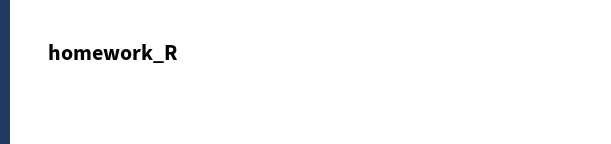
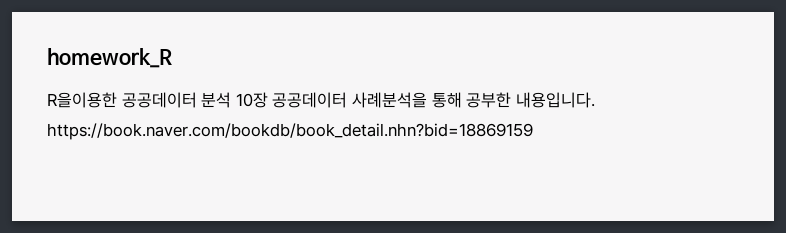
(178, 53) none -> [47,92,595,108] [47,123,533,140] // R을이용한 공공데이터 분석 10장 공공데이터 사례분석을 통해 공부한 내용입니다. https://book.naver.com/bookdb/book_detail.nhn?bid=18869159

